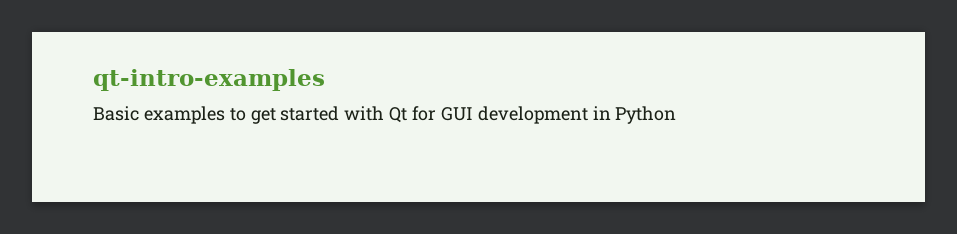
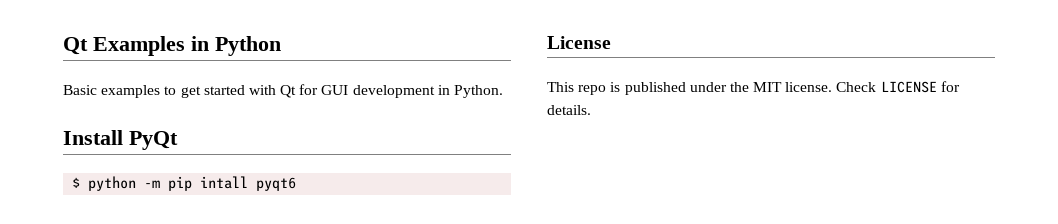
[93,69,325,91] qt-intro-examples -> [63,36,281,56] Qt Examples in Python
[615,106,677,124] Python -> [454,85,504,98] [63,130,178,150] [72,176,297,191] [547,36,611,49] [547,81,960,95] [547,105,591,115] Python. // Install PyQt // $ python -m pip intall pyqt6 // License // This repo is published under the MIT license. Check LICENSE for details.

